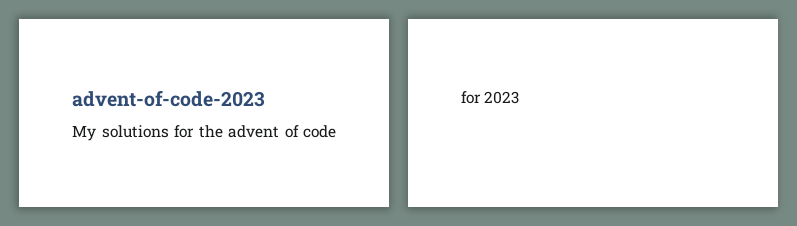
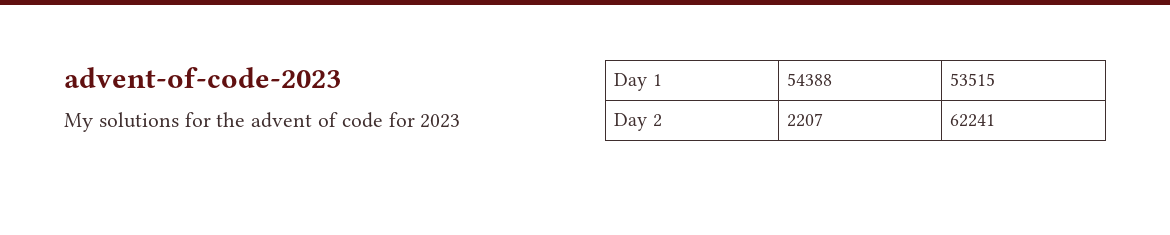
(520, 97) none -> [614,73,662,91] [787,73,833,86] [950,73,996,86] [614,113,662,131] [787,113,824,127] [950,114,996,127] // Day 1 | 54388 | 53515 // Day 2 | 2207 | 62241

